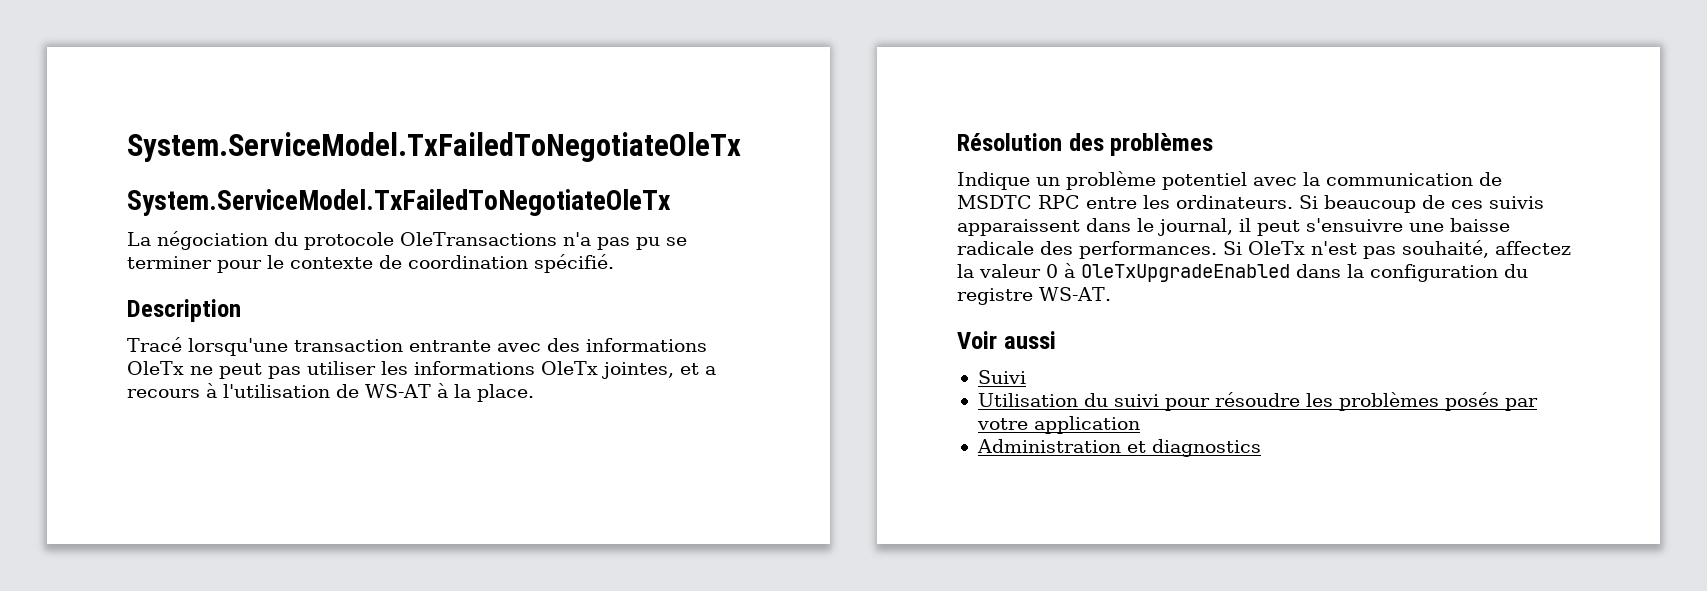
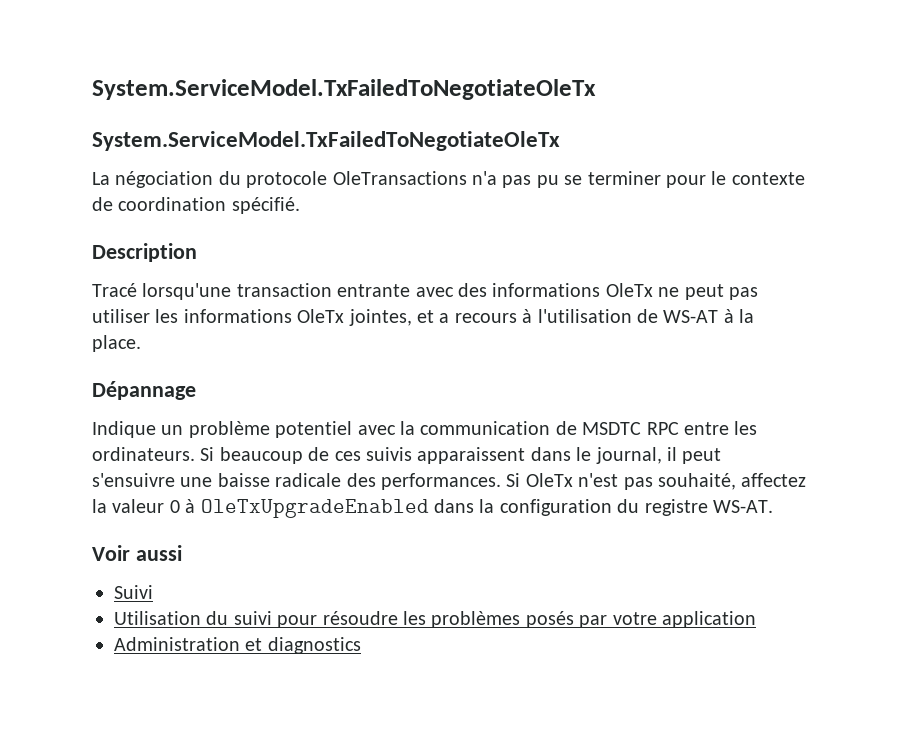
[957,133,1214,156] Résolution des problèmes -> [92,381,196,400] Dépannage

